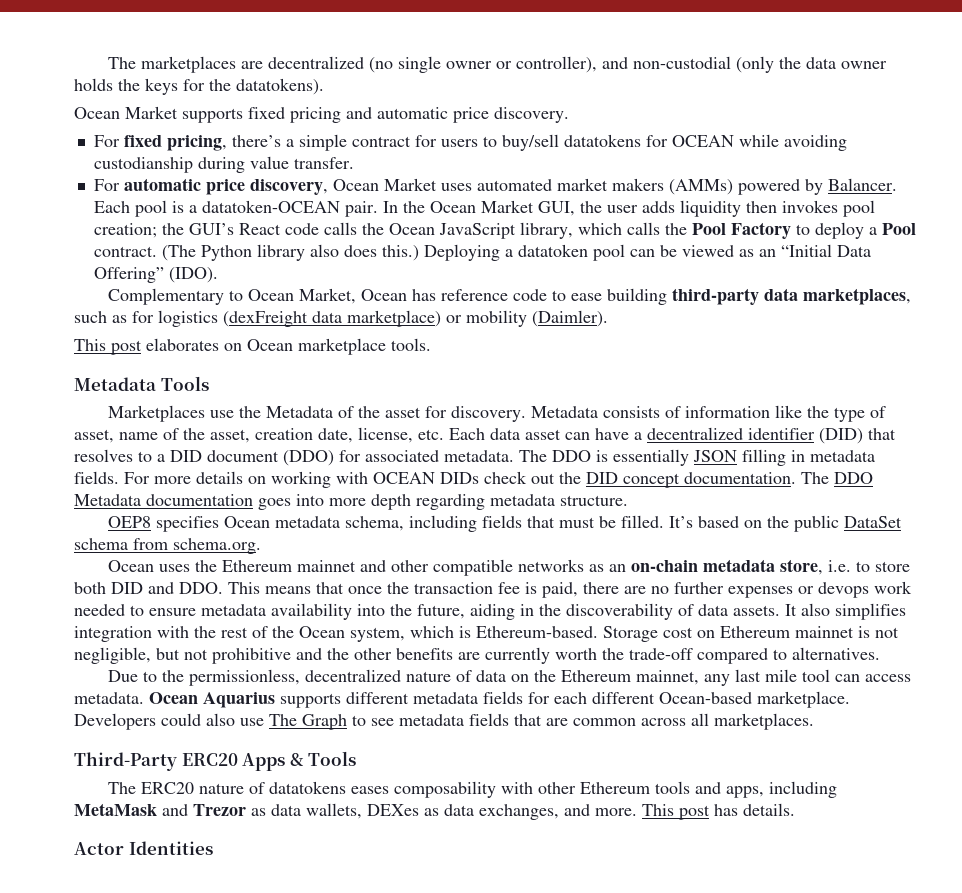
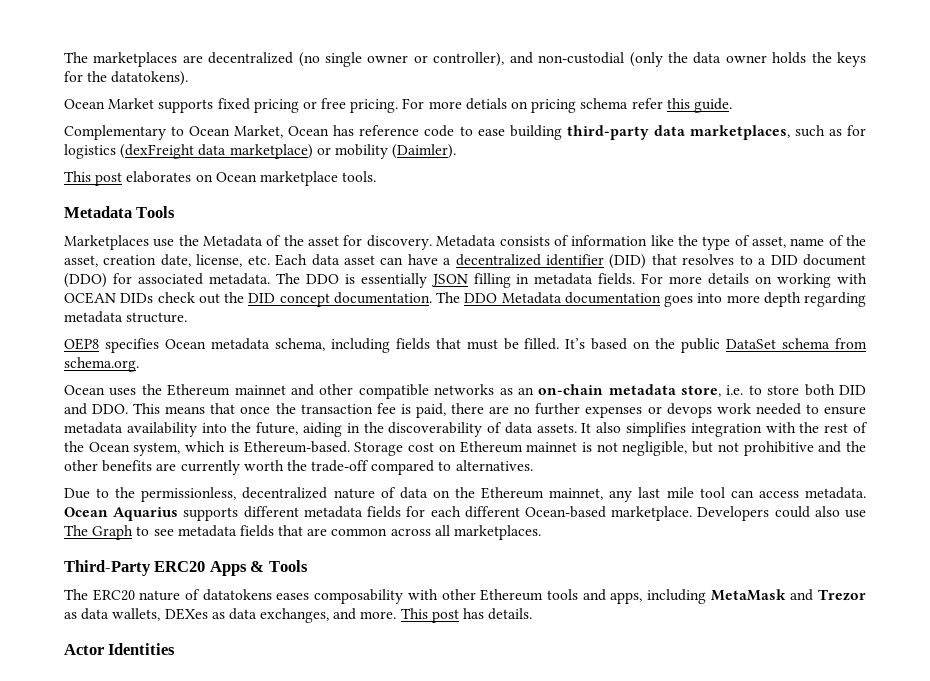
[346,107,569,123] [93,134,847,151] [93,156,354,173] [93,178,897,195] [93,200,875,217] [93,222,916,239] [93,244,871,261] [93,267,218,283] and automatic price discovery. // For fixed pricing, there’s a simple contract for users to buy/sell datatokens for OCEAN while avoiding custodianship during value transfer. // For automatic price discovery, Ocean Market uses automated market makers (AMMs) powered by Balancer. Each pool is a datatoken-OCEAN pair. In the Ocean Market GUI, the user adds liquidity then invokes pool creation; the GUI’s React code calls the Ocean JavaScript library, which calls the Pool Factory to deploy a Pool contract. (The Python library also does this.) Deploying a datatoken pool can be viewed as an “Initial Data Offering” (IDO). -> [302,98,732,113] or free pricing. For more detials on pricing schema refer this guide.

